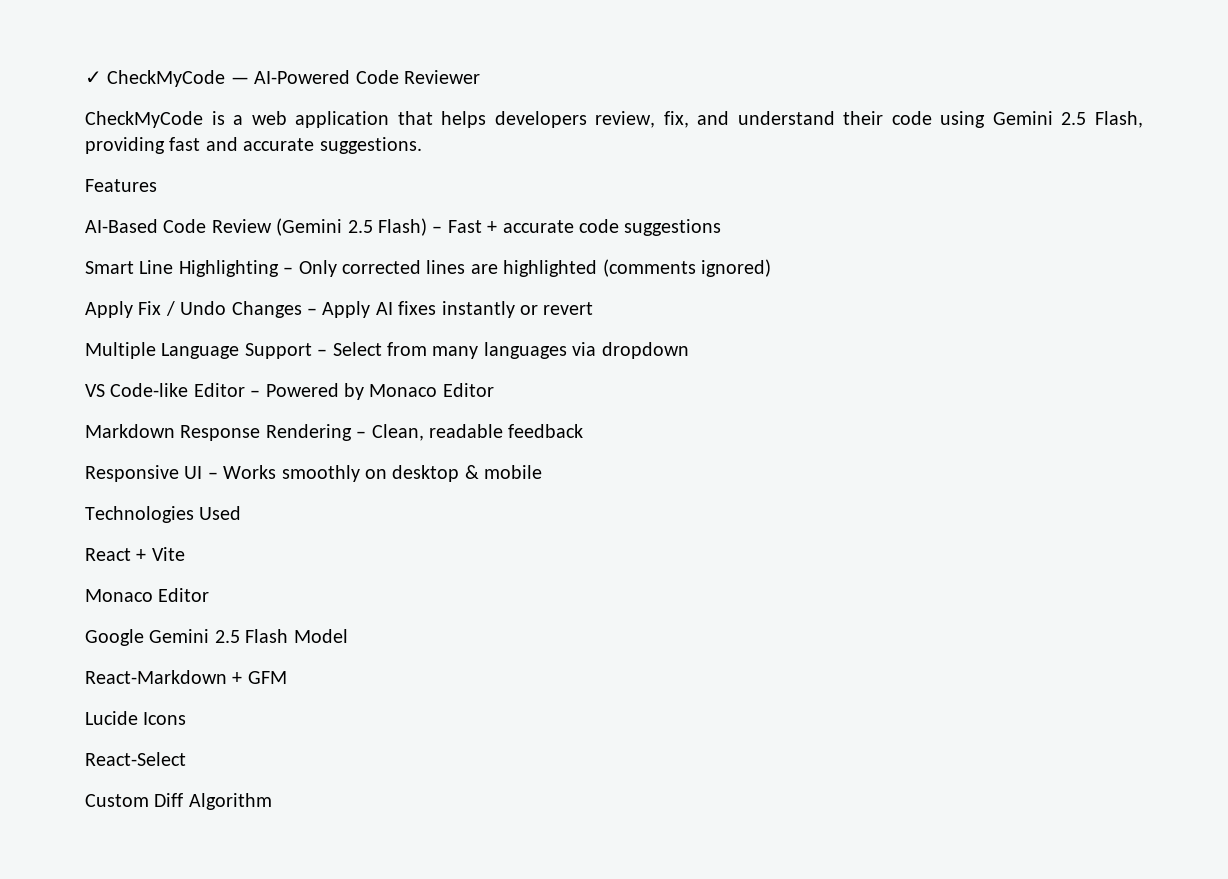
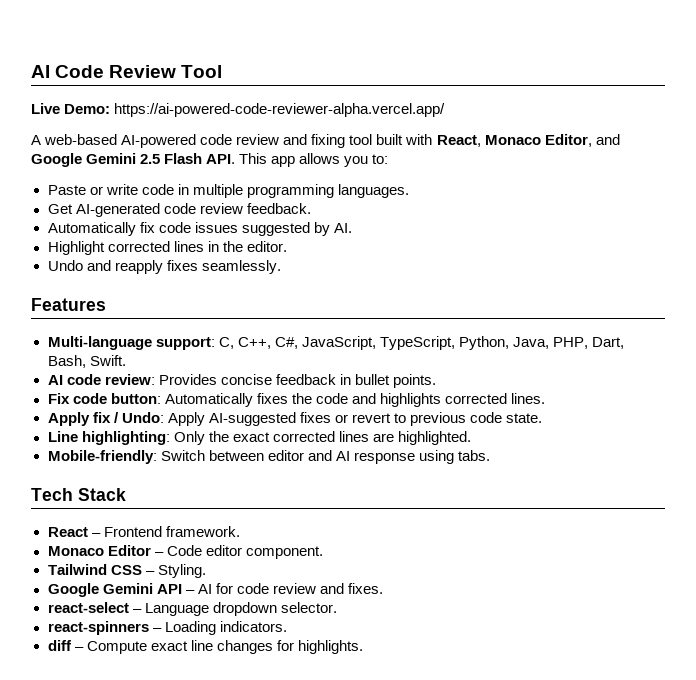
[85,70,480,87] [85,111,1143,128] [85,137,422,154] [85,179,157,192] [85,218,722,236] [85,259,771,277] [85,301,594,318] [85,342,689,359] [85,383,494,400] [85,424,584,441] [85,465,543,482] [85,506,242,523] [85,547,185,561] [85,588,210,602] [85,629,348,646] [85,670,287,684] [85,711,187,725] [85,752,186,766] [85,793,272,810] ✓ CheckMyCode — AI-Powered Code Reviewer // CheckMyCode is a web application that helps developers review, fix, and understand their code using Gemini 2.5 Flash, providing fast and accurate suggestions. // Features // AI-Based Code Review (Gemini 2.5 Flash) – Fast + accurate code suggestions // Smart Line Highlighting – Only corrected lines are highlighted (comments ignored) // Apply Fix / Undo Changes – Apply AI fixes instantly or revert // Multiple Language Support – Select from many languages via dropdown // VS Code-like Editor – Powered by Monaco Editor // Markdown Response Rendering – Clean, readable feedback // Responsive UI – Works smoothly on desktop & mobile // Technologies Used // React + Vite // Monaco Editor // Google Gemini 2.5 Flash Model // React-Markdown + GFM // Lucide Icons // React-Select // Custom Diff Algorithm -> [31,65,223,78] [31,103,446,117] [31,134,620,148] [31,153,389,167] [47,184,409,198] [47,203,311,217] [47,222,352,236] [47,241,287,255] [47,260,281,274] [31,298,106,311] [47,336,624,350] [47,355,126,368] [47,374,436,388] [47,393,546,407] [47,412,543,426] [47,431,471,445] [47,450,490,464] [31,488,126,501] [47,526,240,537] [47,545,323,559] [47,564,206,578] [47,583,383,597] [47,602,337,616] [47,621,287,635] [47,640,363,654] AI Code Review Tool // Live Demo: https://ai-powered-code-reviewer-alpha.vercel.app/ // A web-based AI-powered code review and fixing tool built with React, Monaco Editor, and Google Gemini 2.5 Flash API. This app allows you to: // Paste or write code in multiple programming languages. // Get AI-generated code review feedback. // Automatically fix code issues suggested by AI. // Highlight corrected lines in the editor. // Undo and reapply fixes seamlessly. // Features // Multi-language support: C, C++, C#, JavaScript, TypeScript, Python, Java, PHP, Dart, Bash, Swift. // AI code review: Provides concise feedback in bullet points. // Fix code button: Automatically fixes the code and highlights corrected lines. // Apply fix / Undo: Apply AI-suggested fixes or revert to previous code state. // Line highlighting: Only the exact corrected lines are highlighted. // Mobile-friendly: Switch between editor and AI response using tabs. // Tech Stack // React – Frontend framework. // Monaco Editor – Code editor component. // Tailwind CSS – Styling. // Google Gemini API – AI for code review and fixes. // react-select – Language dropdown selector. // react-spinners – Loading indicators. // diff – Compute exact line changes for highlights.

